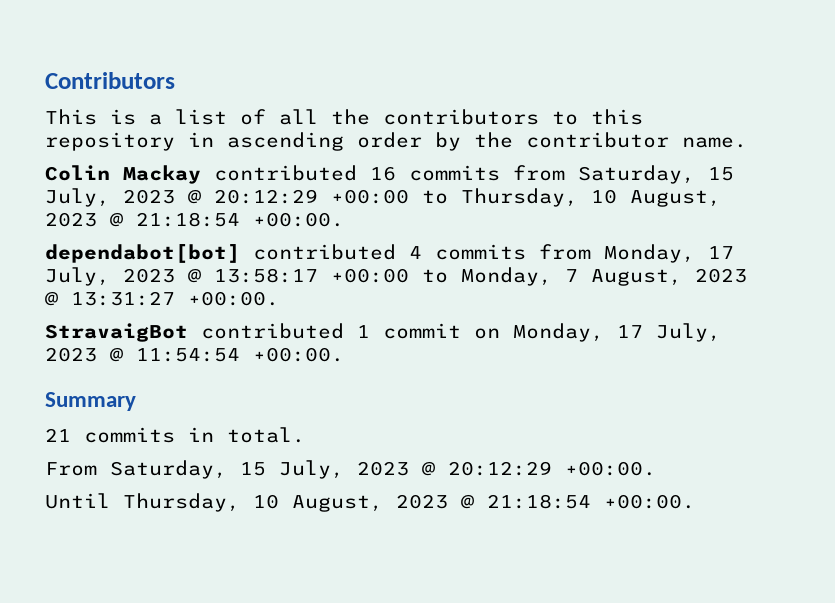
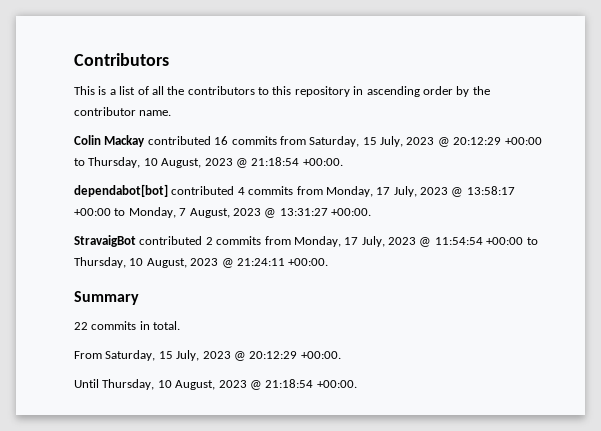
[357,323,500,339] 1 commit on -> [205,236,291,245] 2 commits from
(240, 355) none -> [486,237,538,245] [74,257,285,268] +00:00 to Thursday, 10 August, 2023 @ 21:24:11
[45,428,71,442] 21 -> [74,322,88,330] 22

